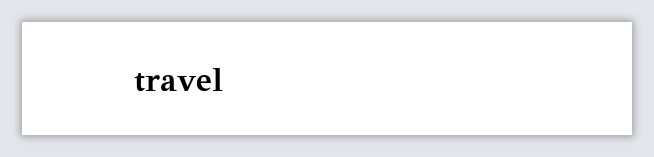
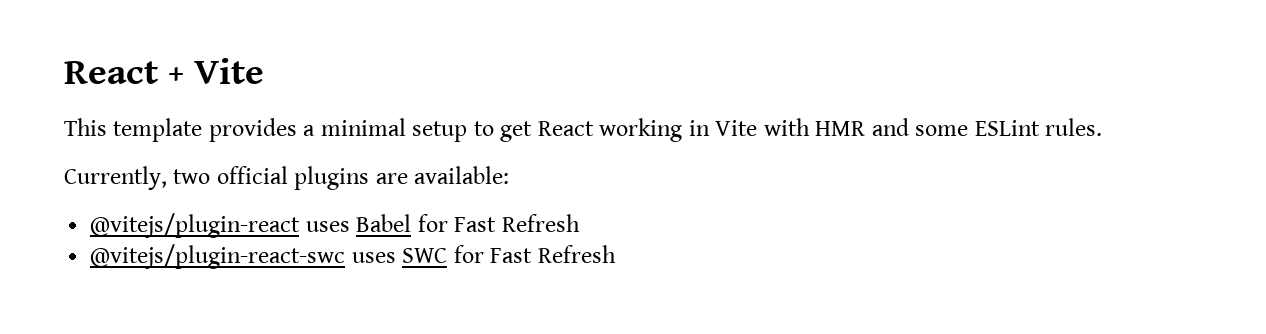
[134,68,223,92] travel -> [64,58,265,84] [64,118,1103,142] [64,166,510,190] [90,213,580,238] [90,244,616,269] React + Vite // This template provides a minimal setup to get React working in Vite with HMR and some ESLint rules. // Currently, two official plugins are available: // @vitejs/plugin-react uses Babel for Fast Refresh // @vitejs/plugin-react-swc uses SWC for Fast Refresh

